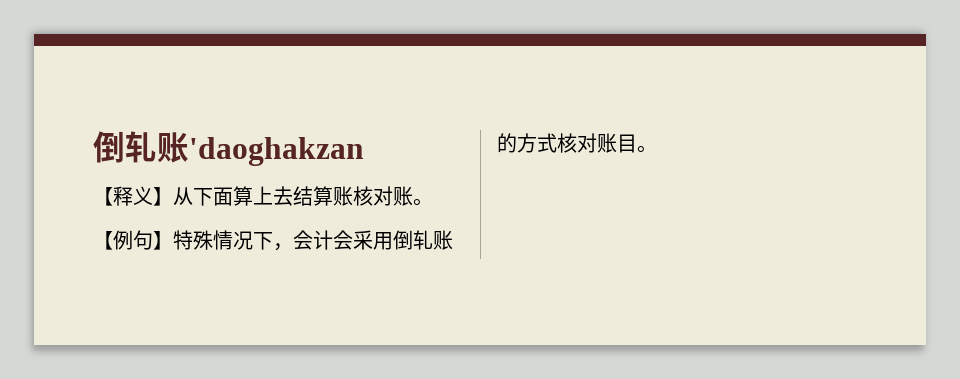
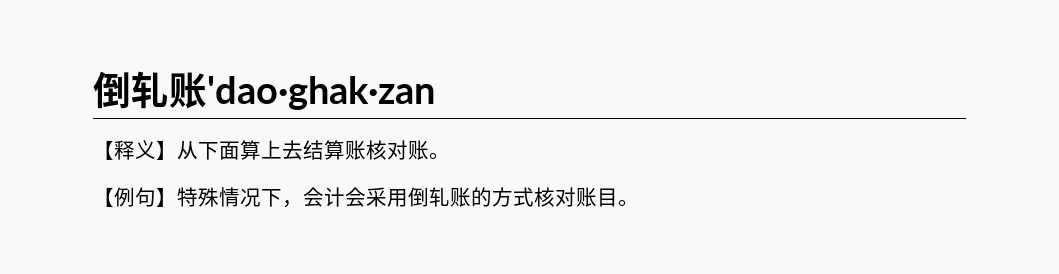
[93,131,364,166] 倒轧账'daoghakzan -> [93,71,435,110] 倒轧账'dao·ghak·zan

